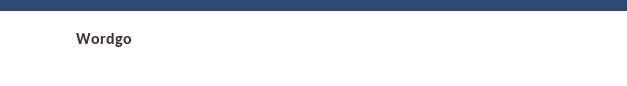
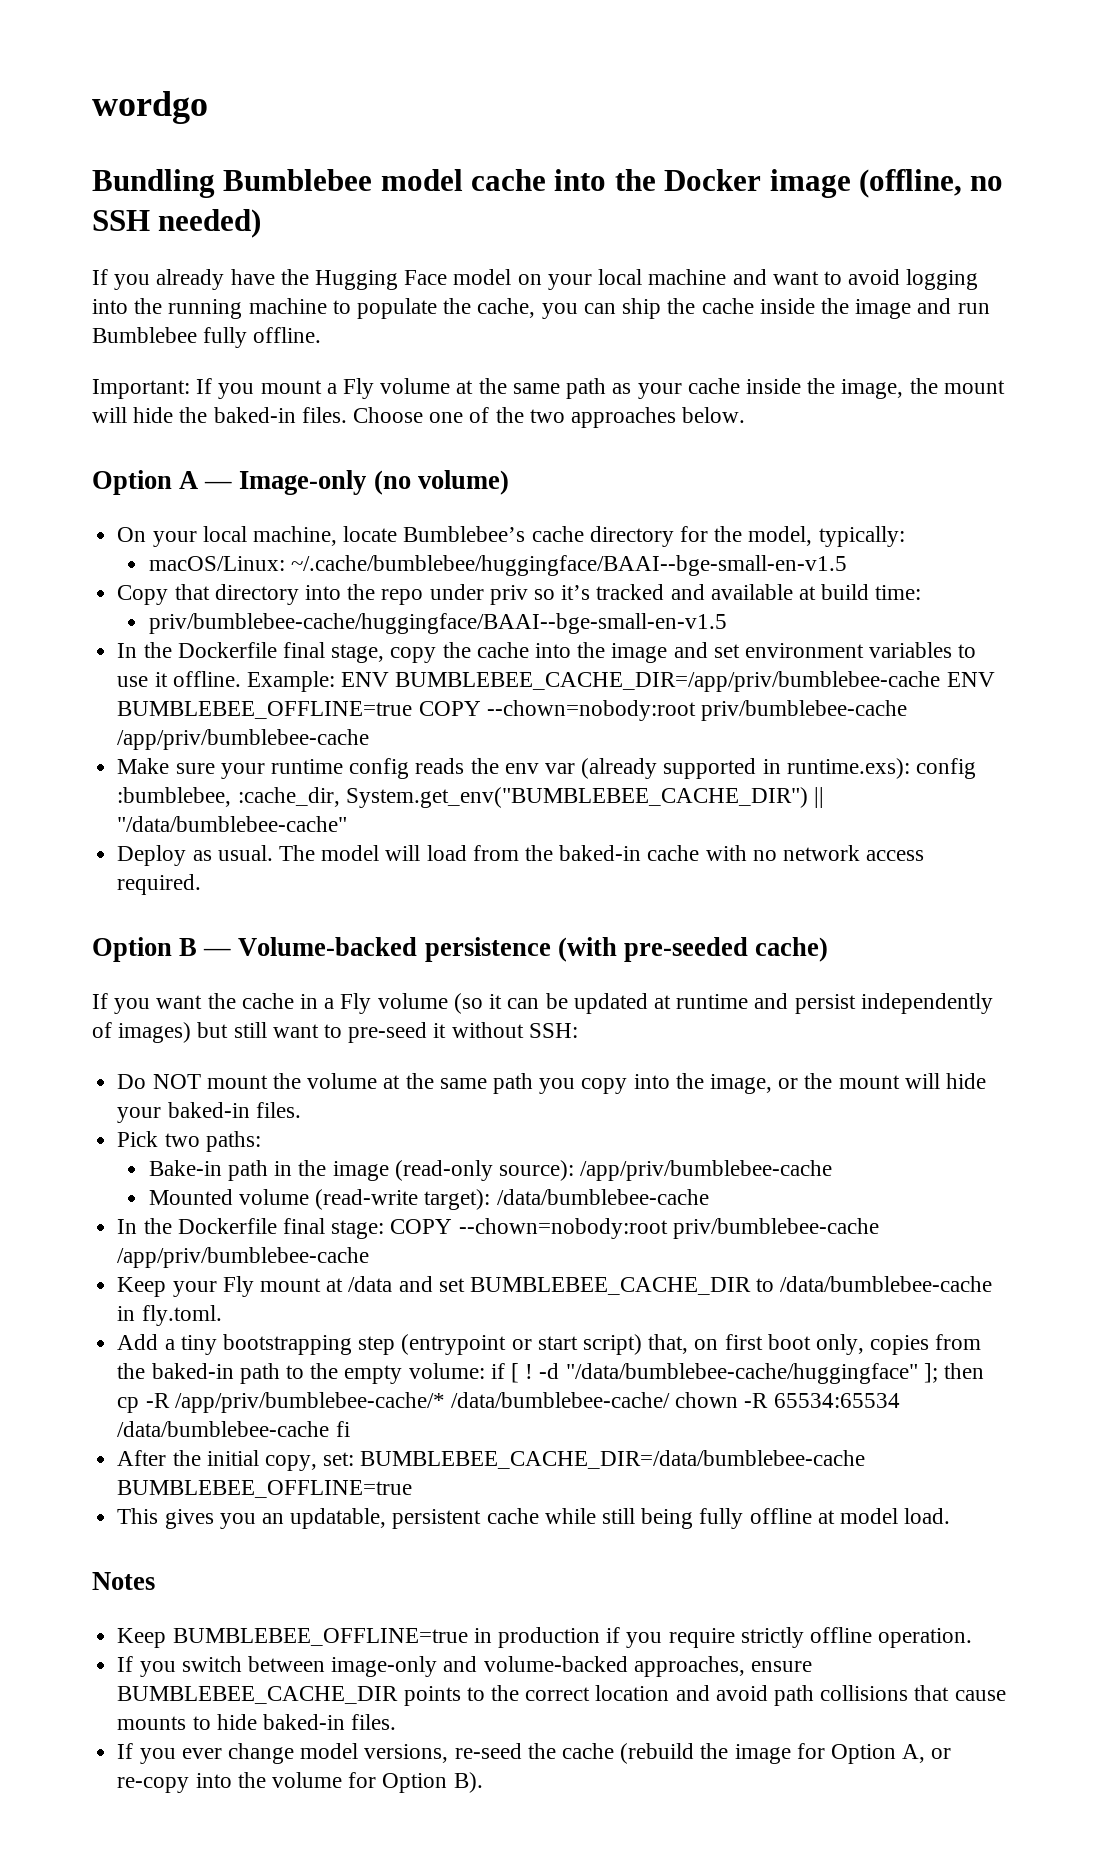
[76,33,132,47] Wordgo -> [92,91,208,124] [92,169,1004,198] [92,209,262,238] [92,269,979,290] [92,298,990,319] [92,327,322,348] [92,378,1005,399] [92,407,746,428] [92,470,509,495] [117,526,905,547] [148,555,848,576] [117,584,922,605] [148,613,727,634] [117,642,977,663] [117,671,995,692] [117,700,907,721] [117,729,370,750] [117,758,977,779] [117,787,824,808] [117,816,348,832] [117,845,925,866] [117,874,202,895] [92,937,829,962] [92,993,993,1014] [92,1022,578,1043] [117,1073,987,1094] [117,1102,301,1123] [117,1131,261,1152] [148,1160,833,1181] [148,1189,709,1210] [117,1218,879,1239] [117,1247,370,1268] [117,1276,993,1297] [117,1305,222,1326] [117,1334,982,1355] [117,1363,985,1384] [117,1392,900,1413] [117,1421,350,1437] [117,1450,866,1471] [117,1480,413,1498] [117,1508,951,1529] [92,1572,155,1590] [117,1627,973,1648] [117,1656,812,1677] [117,1685,1006,1706] [117,1714,397,1730] [117,1743,952,1764] [117,1772,483,1793] wordgo // Bundling Bumblebee model cache into the Docker image (offline, no SSH needed) // If you already have the Hugging Face model on your local machine and want to avoid logging into the running machine to populate the cache, you can ship the cache inside the image and run Bumblebee fully offline. // Important: If you mount a Fly volume at the same path as your cache inside the image, the mount will hide the baked-in files. Choose one of the two approaches below. // Option A — Image-only (no volume) // On your local machine, locate Bumblebee’s cache directory for the model, typically: // macOS/Linux: ~/.cache/bumblebee/huggingface/BAAI--bge-small-en-v1.5 // Copy that directory into the repo under priv so it’s tracked and available at build time: // priv/bumblebee-cache/huggingface/BAAI--bge-small-en-v1.5 // In the Dockerfile final stage, copy the cache into the image and set environment variables to use it offline. Example: ENV BUMBLEBEE_CACHE_DIR=/app/priv/bumblebee-cache ENV BUMBLEBEE_OFFLINE=true COPY --chown=nobody:root priv/bumblebee-cache /app/priv/bumblebee-cache // Make sure your runtime config reads the env var (already supported in runtime.exs): config :bumblebee, :cache_dir, System.get_env("BUMBLEBEE_CACHE_DIR") || "/data/bumblebee-cache" // Deploy as usual. The model will load from the baked-in cache with no network access required. // Option B — Volume-backed persistence (with pre-seeded cache) // If you want the cache in a Fly volume (so it can be updated at runtime and persist independently of images) but still want to pre-seed it without SSH: // Do NOT mount the volume at the same path you copy into the image, or the mount will hide your baked-in files. // Pick two paths: // Bake-in path in the image (read-only source): /app/priv/bumblebee-cache // Mounted volume (read-write target): /data/bumblebee-cache // In the Dockerfile final stage: COPY --chown=nobody:root priv/bumblebee-cache /app/priv/bumblebee-cache // Keep your Fly mount at /data and set BUMBLEBEE_CACHE_DIR to /data/bumblebee-cache in fly.toml. // Add a tiny bootstrapping step (entrypoint or start script) that, on first boot only, copies from the baked-in path to the empty volume: if [ ! -d "/data/bumblebee-cache/huggingface" ]; then cp -R /app/priv/bumblebee-cache/* /data/bumblebee-cache/ chown -R 65534:65534 /data/bumblebee-cache fi // After the initial copy, set: BUMBLEBEE_CACHE_DIR=/data/bumblebee-cache BUMBLEBEE_OFFLINE=true // This gives you an updatable, persistent cache while still being fully offline at model load. // Notes // Keep BUMBLEBEE_OFFLINE=true in production if you require strictly offline operation. // If you switch between image-only and volume-backed approaches, ensure BUMBLEBEE_CACHE_DIR points to the correct location and avoid path collisions that cause mounts to hide baked-in files. // If you ever change model versions, re-seed the cache (rebuild the image for Option A, or re-copy into the volume for Option B).

